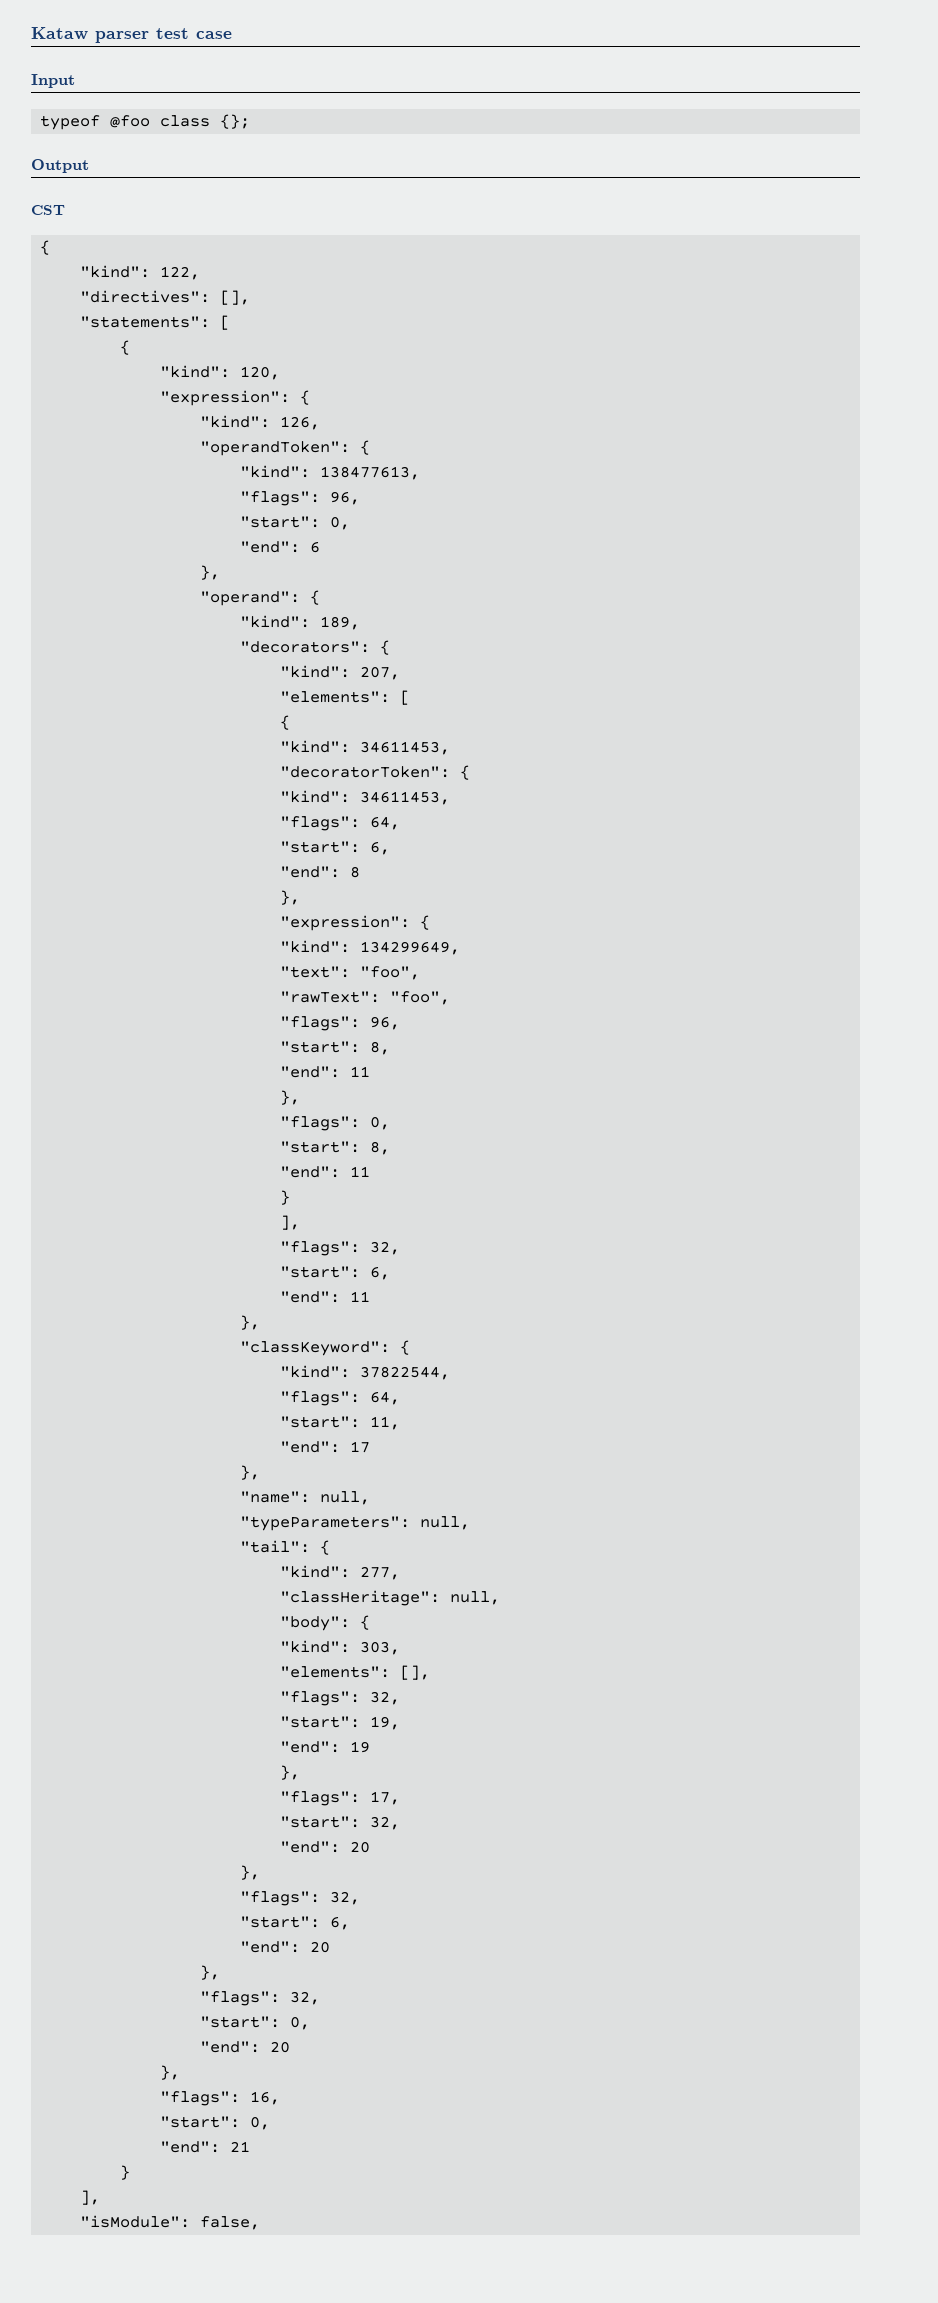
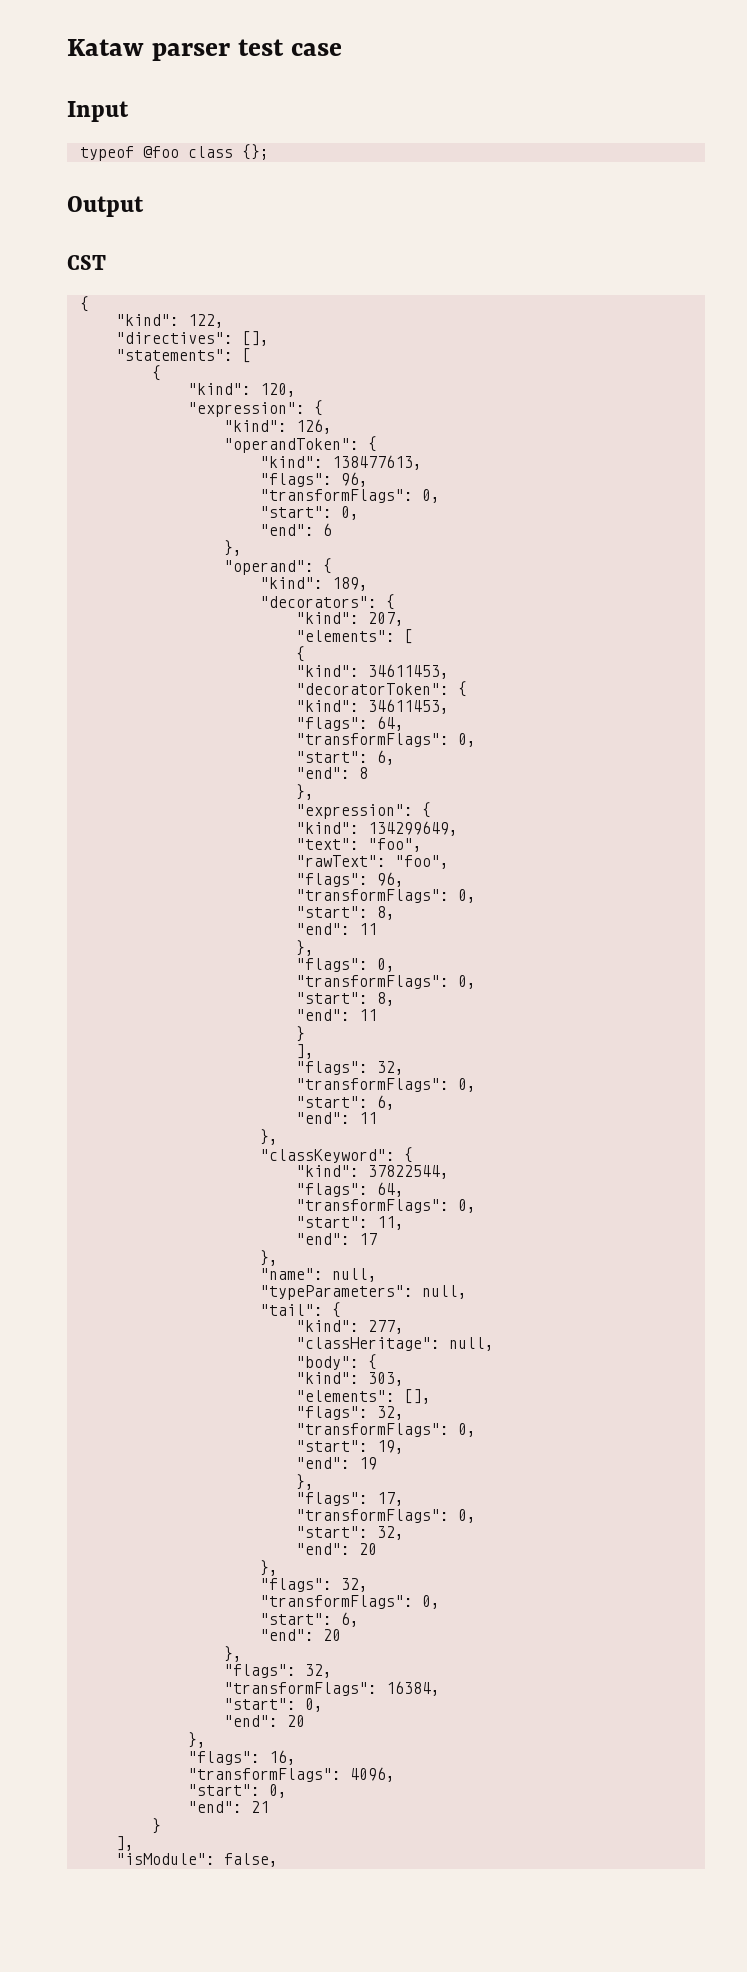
(360, 498) none -> [259,489,440,503] // "transformFlags": 0,
(400, 823) none -> [295,733,476,747] // "transformFlags": 0,
(400, 1023) none -> [295,889,476,903] // "transformFlags": 0,
(390, 1123) none -> [295,975,476,989] // "transformFlags": 0,
(400, 1248) none -> [295,1078,476,1092] // "transformFlags": 0,
(400, 1398) none -> [295,1199,476,1213] // "transformFlags": 0,
(400, 1698) none -> [295,1423,476,1437] // "transformFlags": 0,
(400, 1798) none -> [295,1509,476,1523] // "transformFlags": 0,
(360, 1898) none -> [259,1595,440,1609] // "transformFlags": 0,
(320, 1998) none -> [223,1681,440,1696] // "transformFlags": 16384,
(280, 2098) none -> [187,1767,395,1782] // "transformFlags": 4096,

